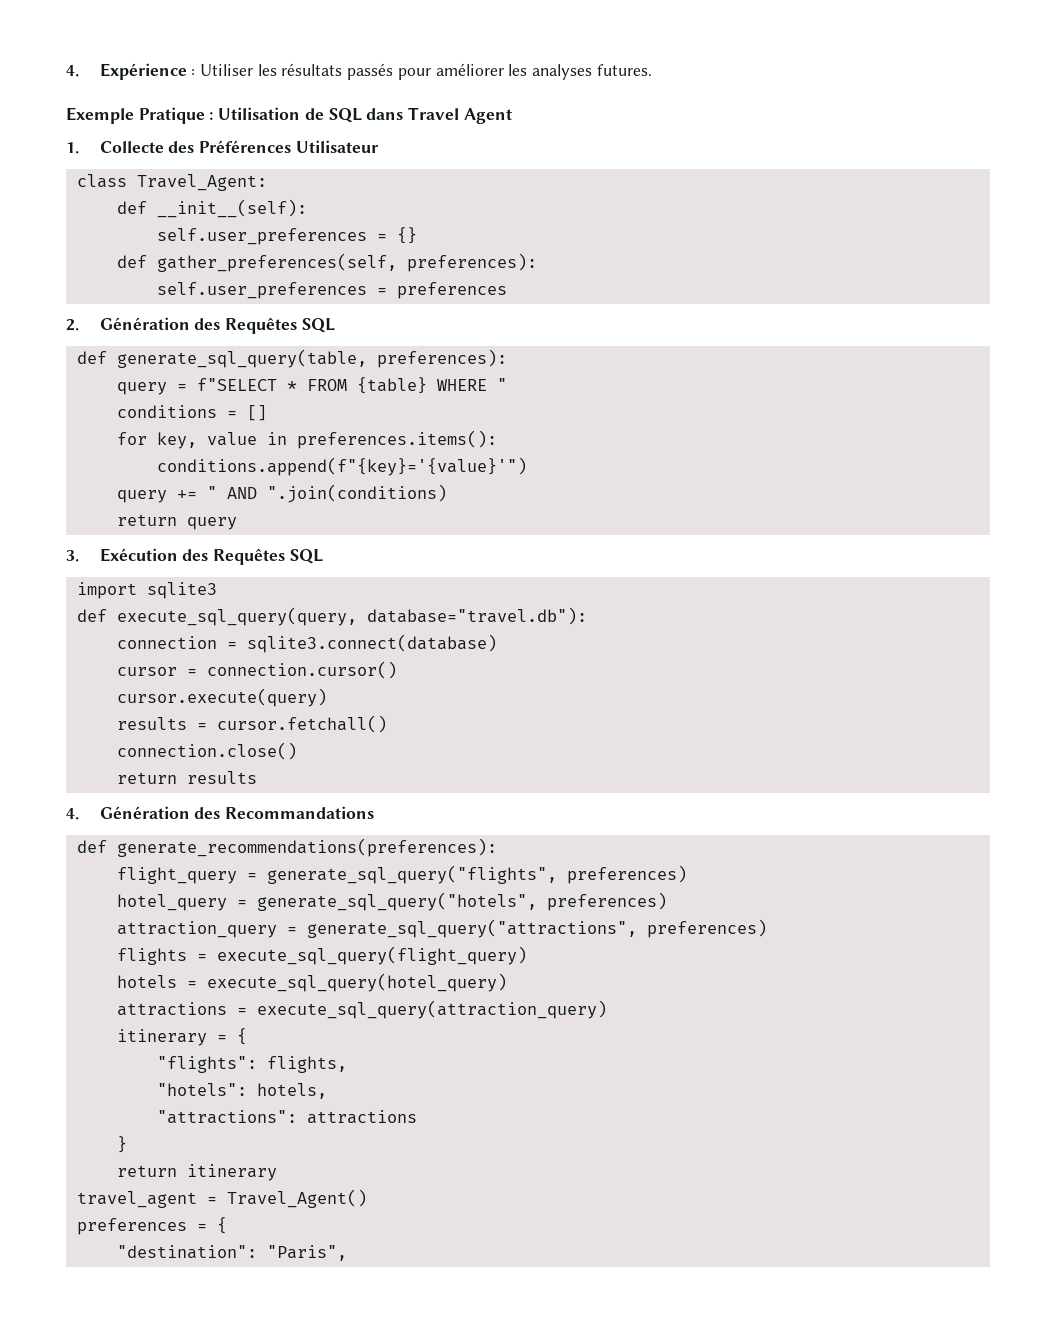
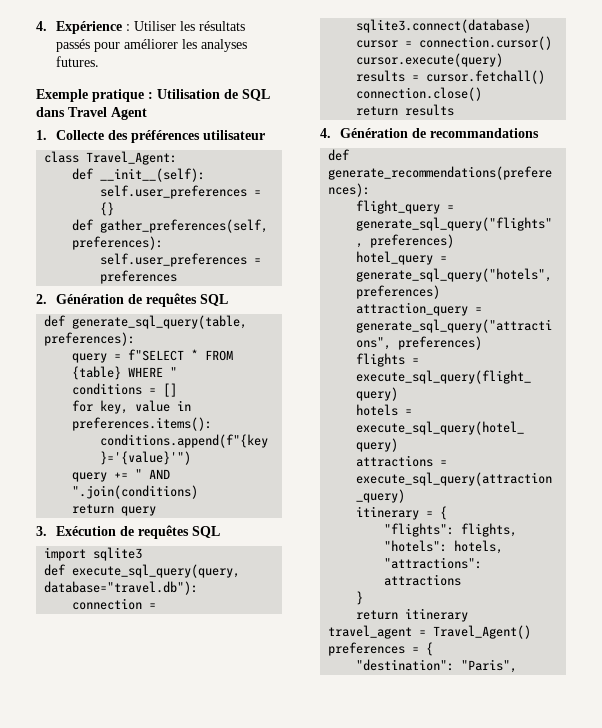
[138,107,205,124] Pratique -> [92,89,144,102] pratique
[199,140,379,153] Préférences Utilisateur -> [131,130,266,143] préférences utilisateur
[194,317,298,334] des Requêtes -> [128,293,198,307] de requêtes
[182,548,286,565] des Requêtes -> [120,525,190,539] de requêtes
[194,806,375,819] des Recommandations -> [412,128,540,138] de recommandations

